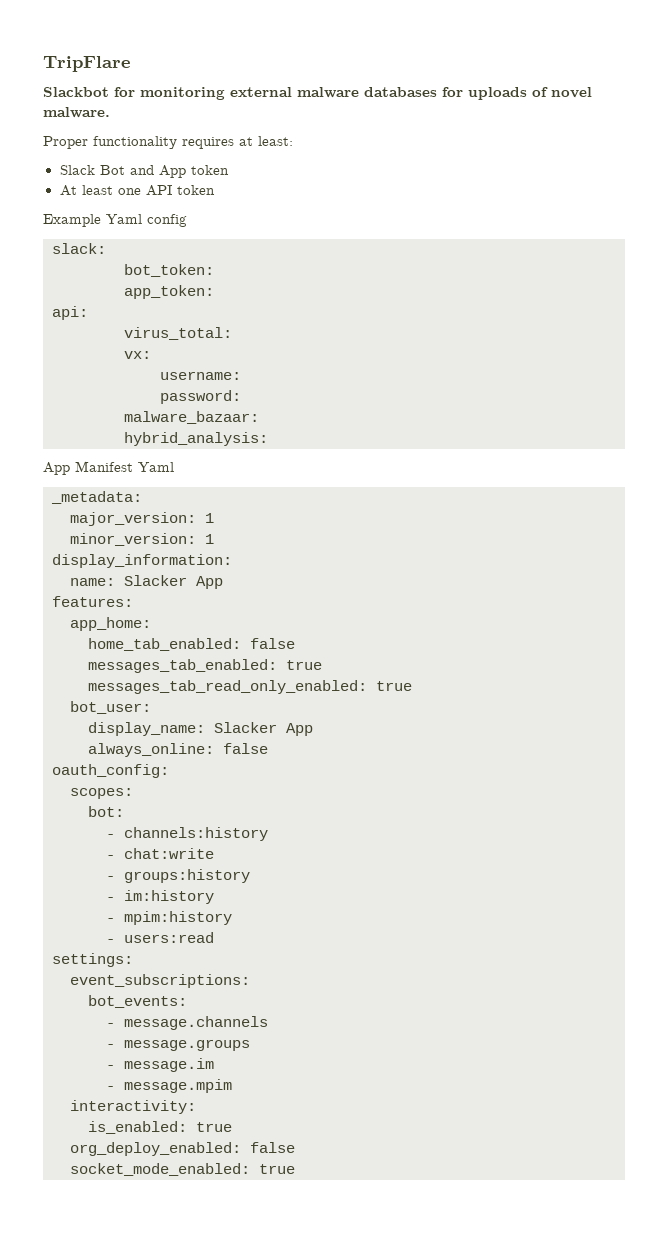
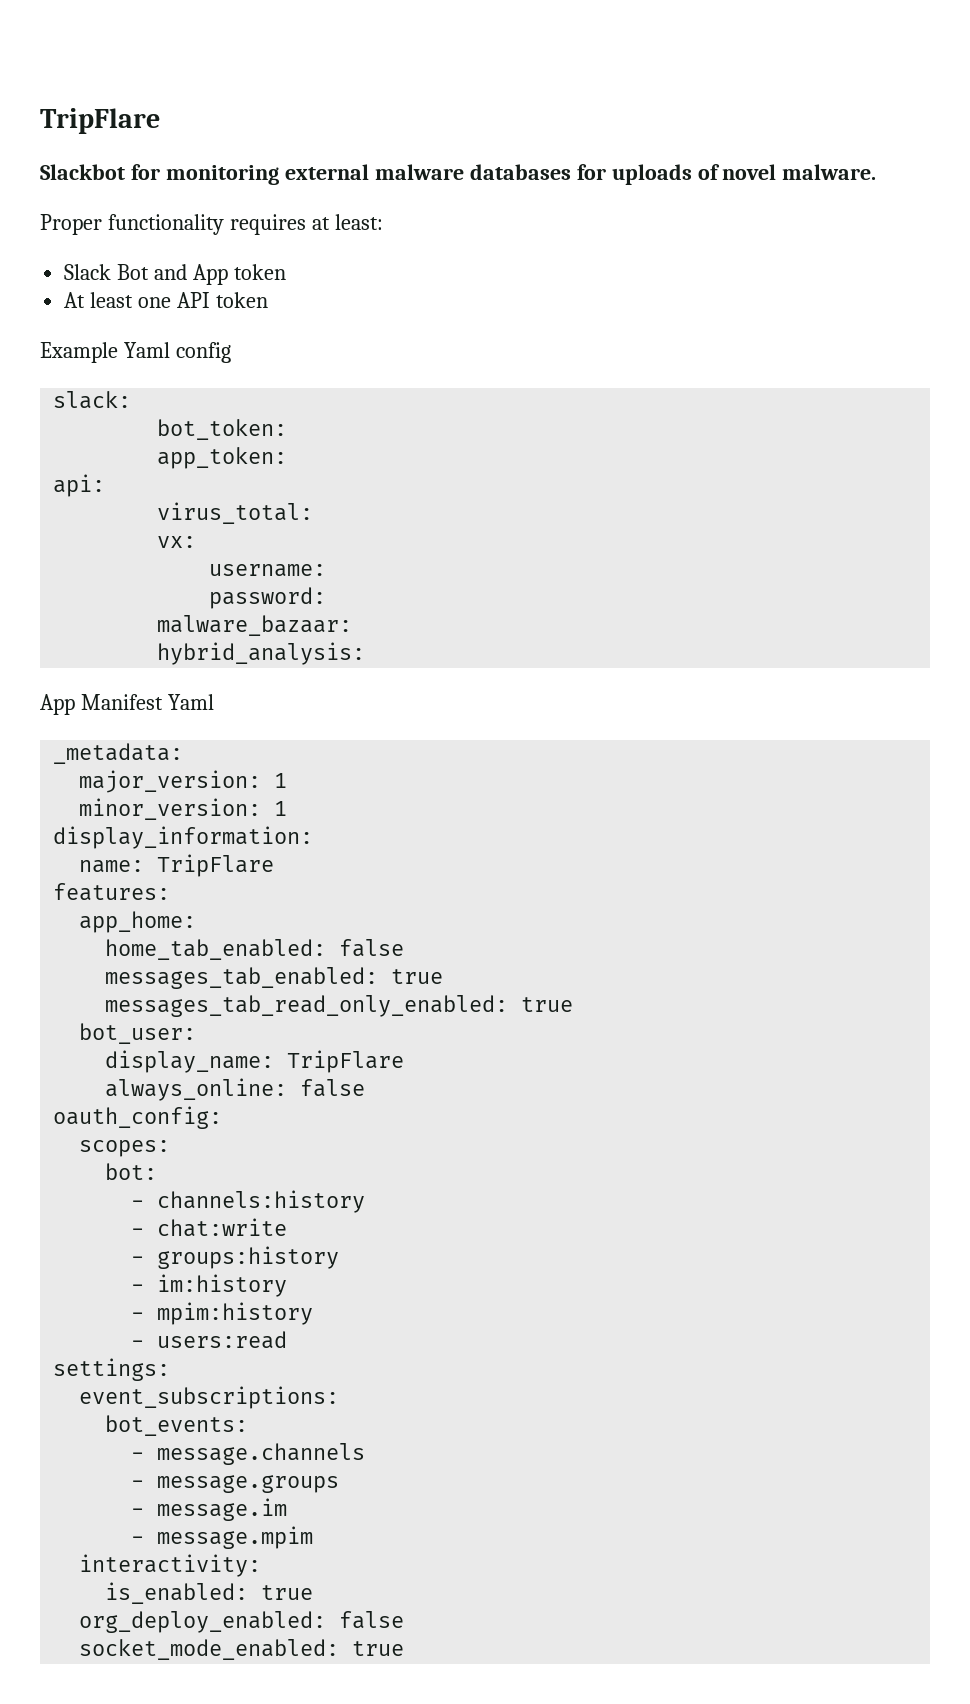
[124,575,223,589] Slacker App -> [157,854,275,877] TripFlare
[214,722,313,736] Slacker App -> [287,1050,405,1073] TripFlare

